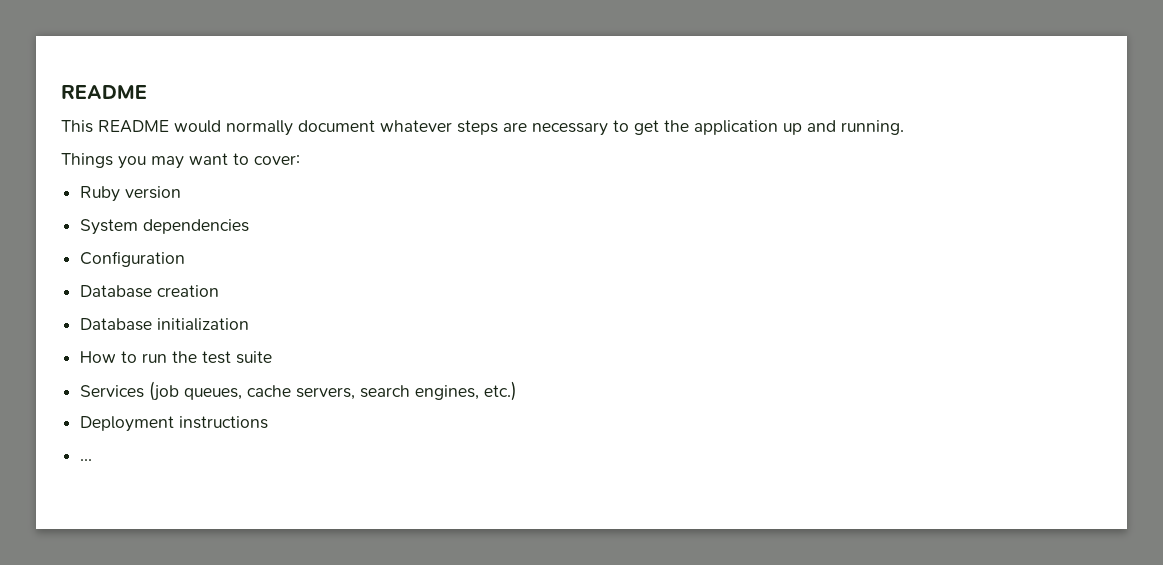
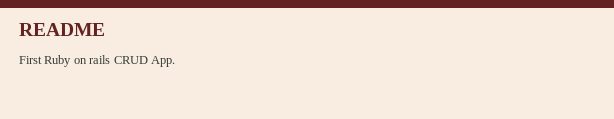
[61,120,904,136] [61,153,300,169] [80,186,182,202] [80,219,250,235] [80,251,186,267] [80,285,220,298] [80,318,250,331] [80,351,273,364] [80,381,518,401] [80,416,269,432] [80,459,93,461] This README would normally document whatever steps are necessary to get the application up and running. // Things you may want to cover: // Ruby version // System dependencies // Configuration // Database creation // Database initialization // How to run the test suite // Services (job queues, cache servers, search engines, etc.) // Deployment instructions // ... -> [19,55,175,67] First Ruby on rails CRUD App.

